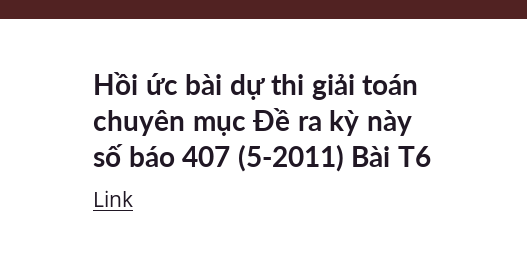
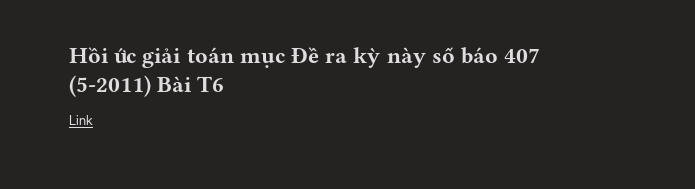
[185,74,305,100] bài dự thi -> (137, 55) none
[93,110,185,136] chuyên -> (234, 55) none

